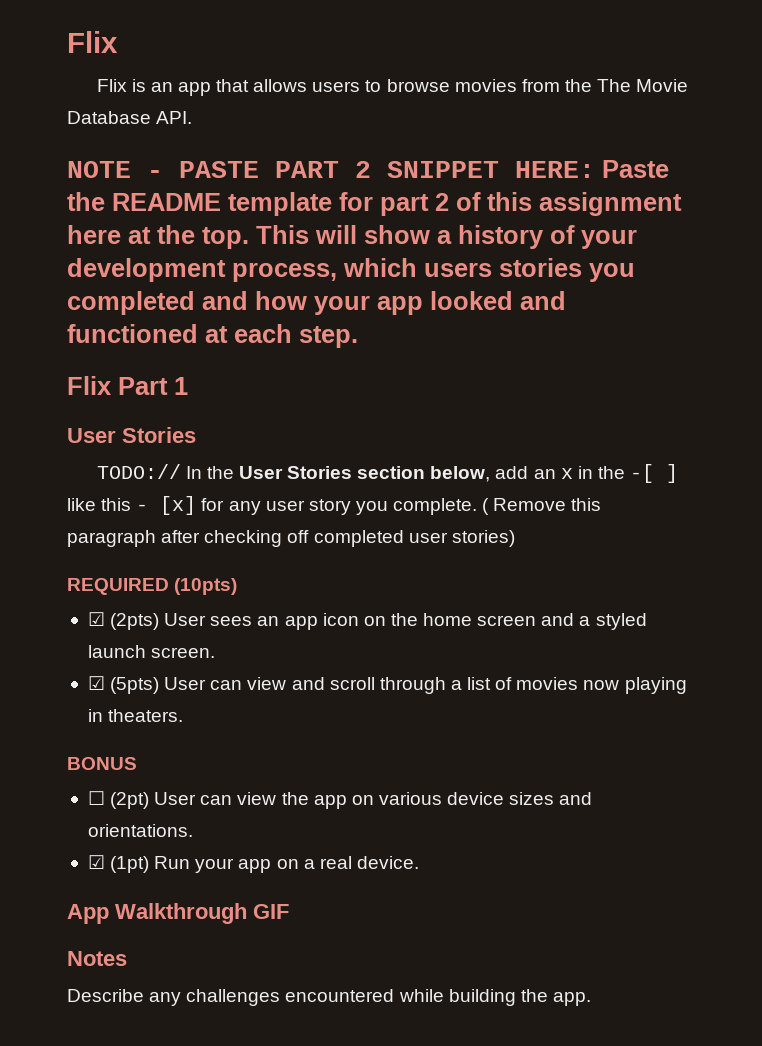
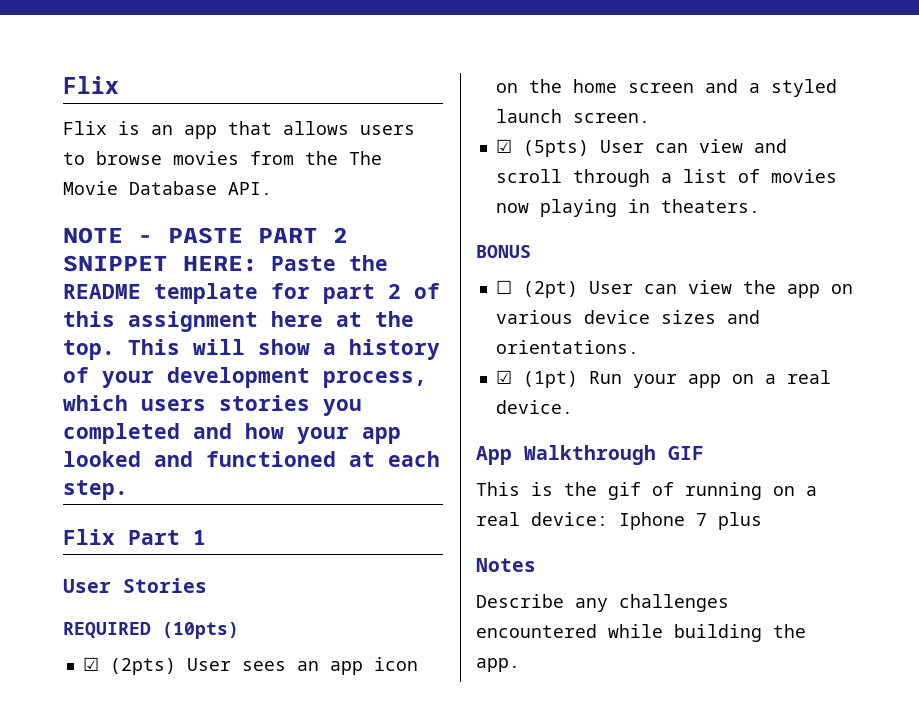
[96,464,679,483] [67,496,602,515] [67,530,515,547] // TODO:// In the User Stories section below, add an x in the -[ ] like this - [x] for any user story you complete. ( Remove this paragraph after checking off completed user stories) -> (207, 585) none
(289, 911) none -> [476,482,817,500] [476,512,762,530] // This is the gif of running on a real device: Iphone 7 plus

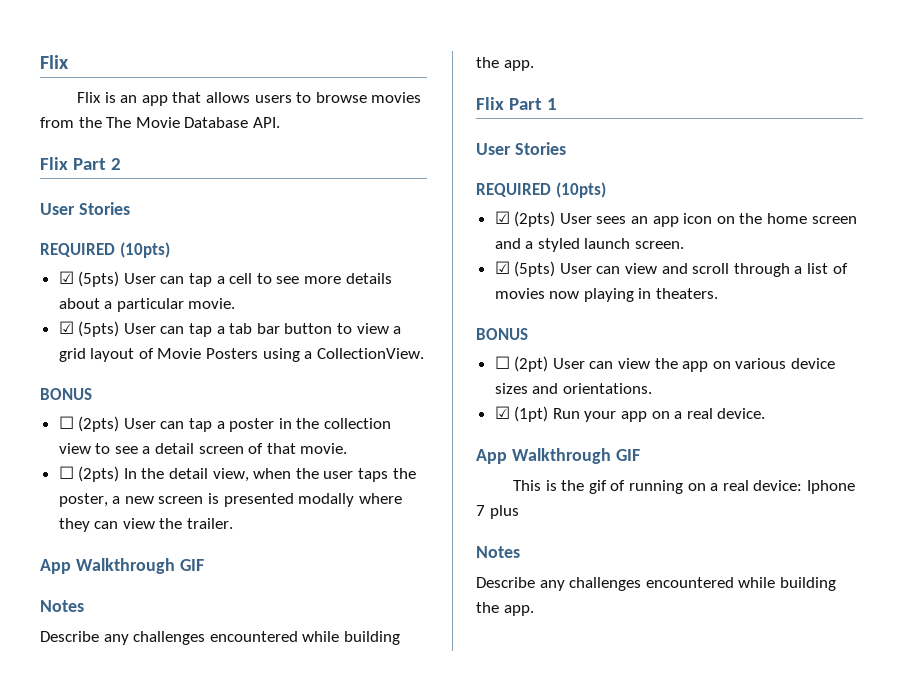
[63,227,348,244] [63,255,388,272] [63,283,440,304] [63,311,414,332] [63,339,440,360] [63,367,427,388] [63,395,362,416] [63,423,401,444] [63,451,440,467] [63,480,128,500] NOTE - PASTE PART 2 SNIPPET HERE: Paste the README template for part 2 of this assignment here at the top. This will show a history of your development process, which users stories you completed and how your app looked and functioned at each step. -> [40,157,121,170] [40,202,130,215] [40,242,170,258] [58,271,392,287] [58,298,236,312] [58,321,402,337] [58,348,424,362] [40,388,92,400] [58,416,392,432] [58,443,348,454] [58,466,416,482] [58,493,402,507] [58,518,234,532] [40,558,204,574] [40,600,84,612] [40,631,400,645] [476,57,534,71] Flix Part 2 // User Stories // REQUIRED (10pts) // ☑ (5pts) User can tap a cell to see more details about a particular movie. // ☑ (5pts) User can tap a tab bar button to view a grid layout of Movie Posters using a CollectionView. // BONUS // ☐ (2pts) User can tap a poster in the collection view to see a detail screen of that movie. // ☐ (2pts) In the detail view, when the user taps the poster, a new screen is presented modally where they can view the trailer. // App Walkthrough GIF // Notes // Describe any challenges encountered while building the app.

